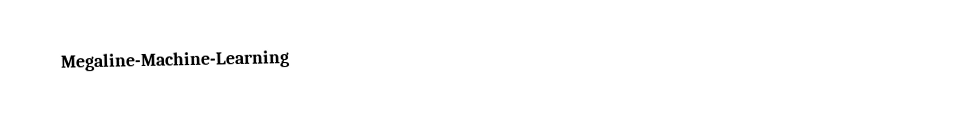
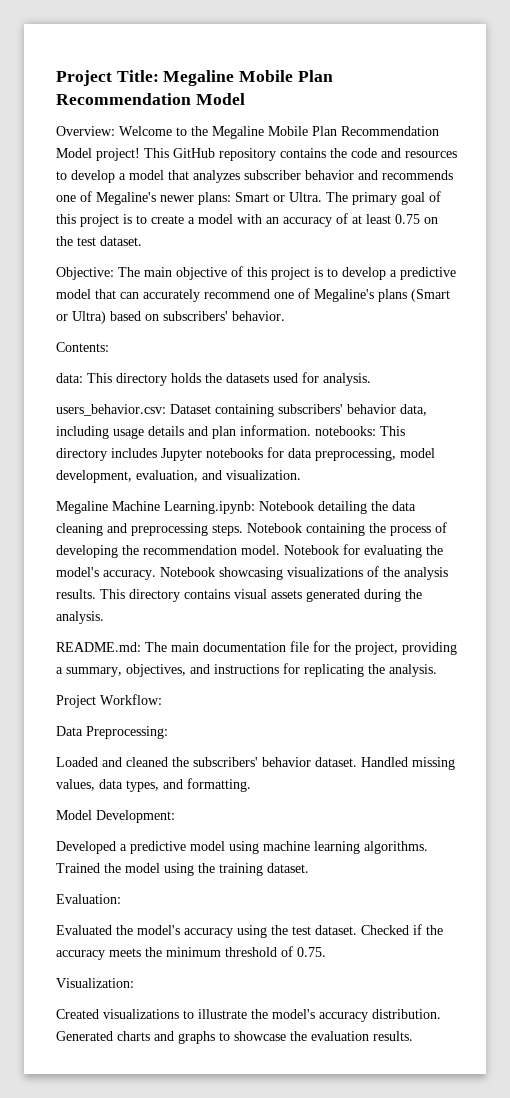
[60,49,290,72] Megaline-Machine-Learning -> [56,70,333,86] [56,93,245,105] [56,126,439,139] [56,148,457,161] [56,170,453,183] [56,191,441,205] [56,213,438,227] [56,236,142,246] [56,266,456,280] [56,288,450,302] [56,311,285,324] [56,342,109,352] [56,372,371,386] [56,404,427,417] [56,425,405,439] [56,447,435,461] [56,470,301,483] [56,501,416,514] [56,522,447,536] [56,544,443,558] [56,566,448,580] [56,589,422,602] [56,611,104,624] [56,641,457,655] [56,663,437,677] [56,694,162,708] [56,726,168,739] [56,757,455,770] [56,778,251,792] [56,810,175,823] [56,841,428,854] [56,863,309,876] [56,894,121,904] [56,924,443,938] [56,946,326,960] [56,978,134,988] [56,1009,441,1022] [56,1031,413,1044] Project Title: Megaline Mobile Plan Recommendation Model // Overview: Welcome to the Megaline Mobile Plan Recommendation Model project! This GitHub repository contains the code and resources to develop a model that analyzes subscriber behavior and recommends one of Megaline's newer plans: Smart or Ultra. The primary goal of this project is to create a model with an accuracy of at least 0.75 on the test dataset. // Objective: The main objective of this project is to develop a predictive model that can accurately recommend one of Megaline's plans (Smart or Ultra) based on subscribers' behavior. // Contents: // data: This directory holds the datasets used for analysis. // users_behavior.csv: Dataset containing subscribers' behavior data, including usage details and plan information. notebooks: This directory includes Jupyter notebooks for data preprocessing, model development, evaluation, and visualization. // Megaline Machine Learning.ipynb: Notebook detailing the data cleaning and preprocessing steps. Notebook containing the process of developing the recommendation model. Notebook for evaluating the model's accuracy. Notebook showcasing visualizations of the analysis results. This directory contains visual assets generated during the analysis. // README.md: The main documentation file for the project, providing a summary, objectives, and instructions for replicating the analysis. // Project Workflow: // Data Preprocessing: // Loaded and cleaned the subscribers' behavior dataset. Handled missing values, data types, and formatting. // Model Development: // Developed a predictive model using machine learning algorithms. Trained the model using the training dataset. // Evaluation: // Evaluated the model's accuracy using the test dataset. Checked if the accuracy meets the minimum threshold of 0.75. // Visualization: // Created visualizations to illustrate the model's accuracy distribution. Generated charts and graphs to showcase the evaluation results.

